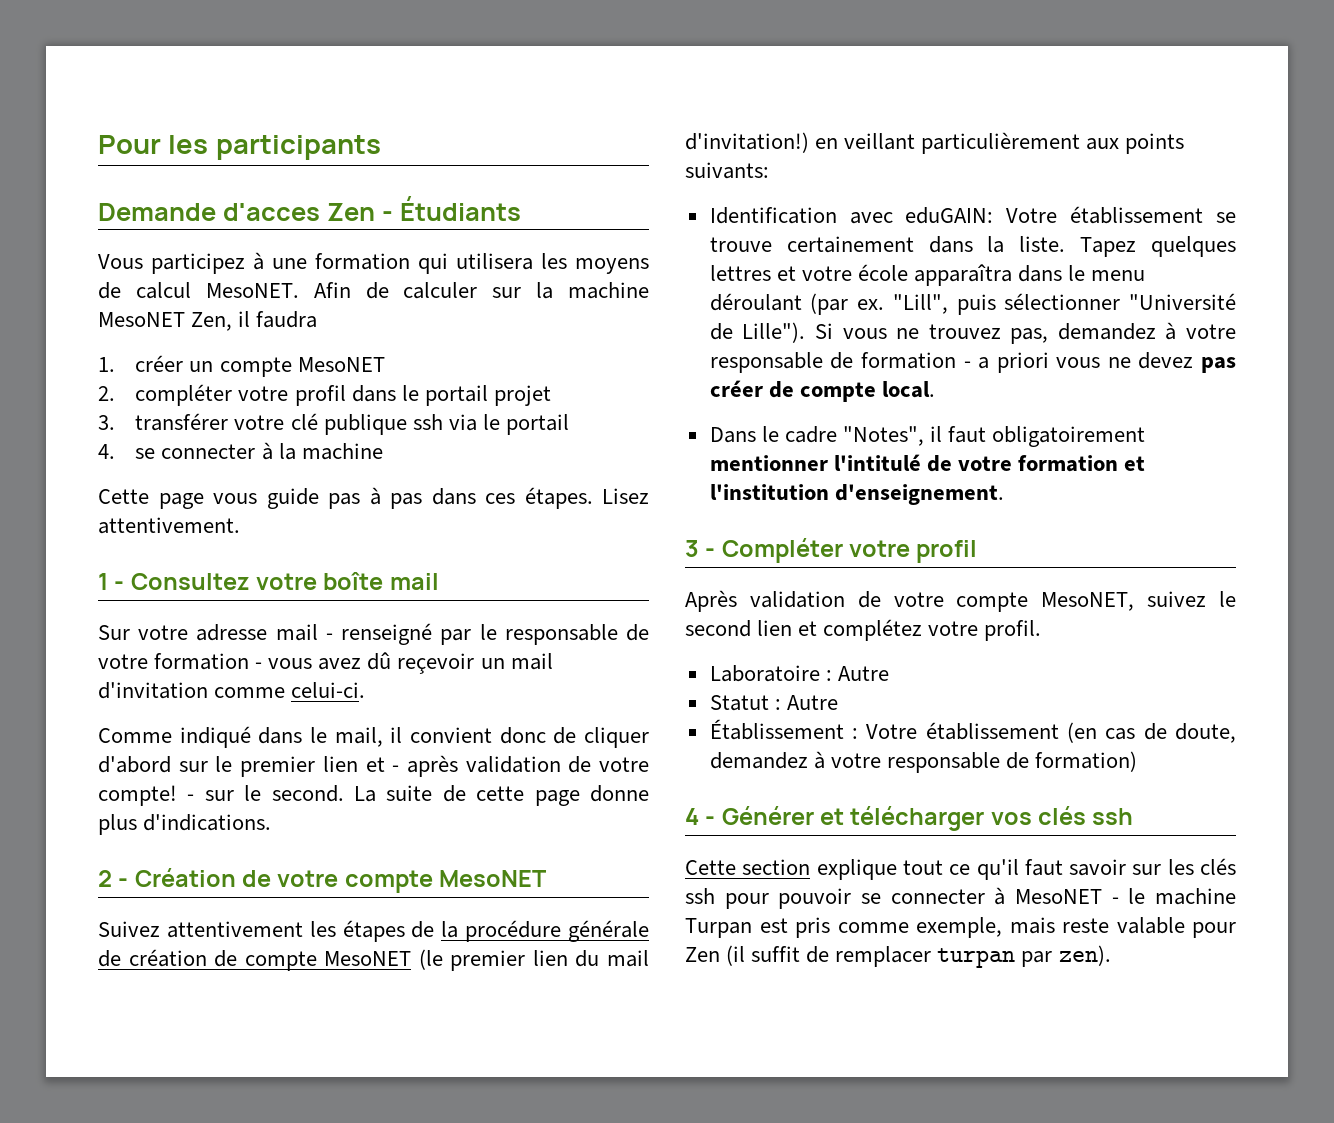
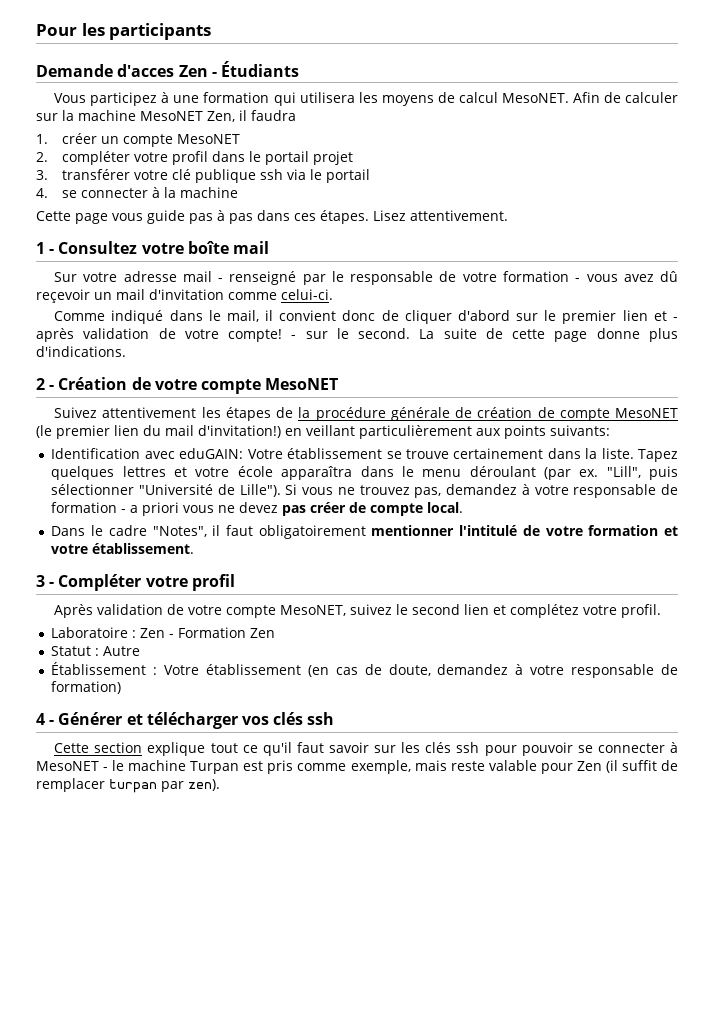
[709,484,1004,505] l'institution d'enseignement. -> [51,543,195,554] votre établissement.
[837,666,889,681] Autre -> [140,627,276,638] Zen - Formation Zen

